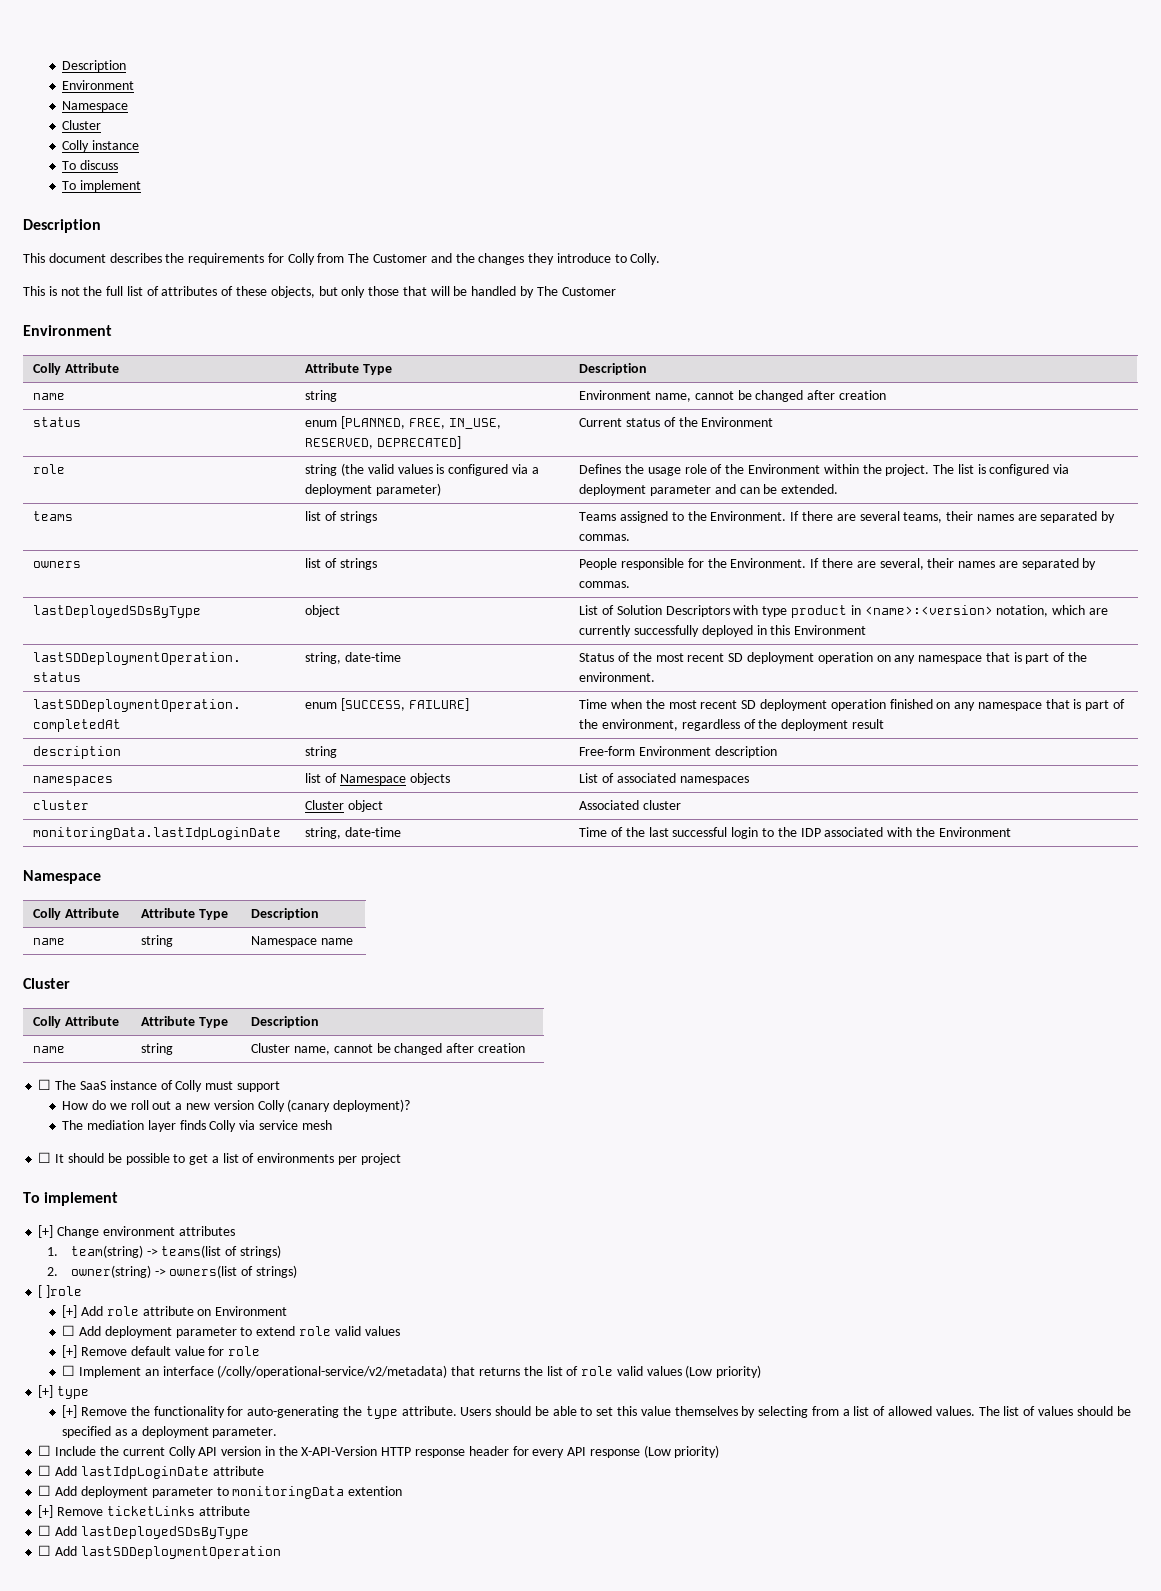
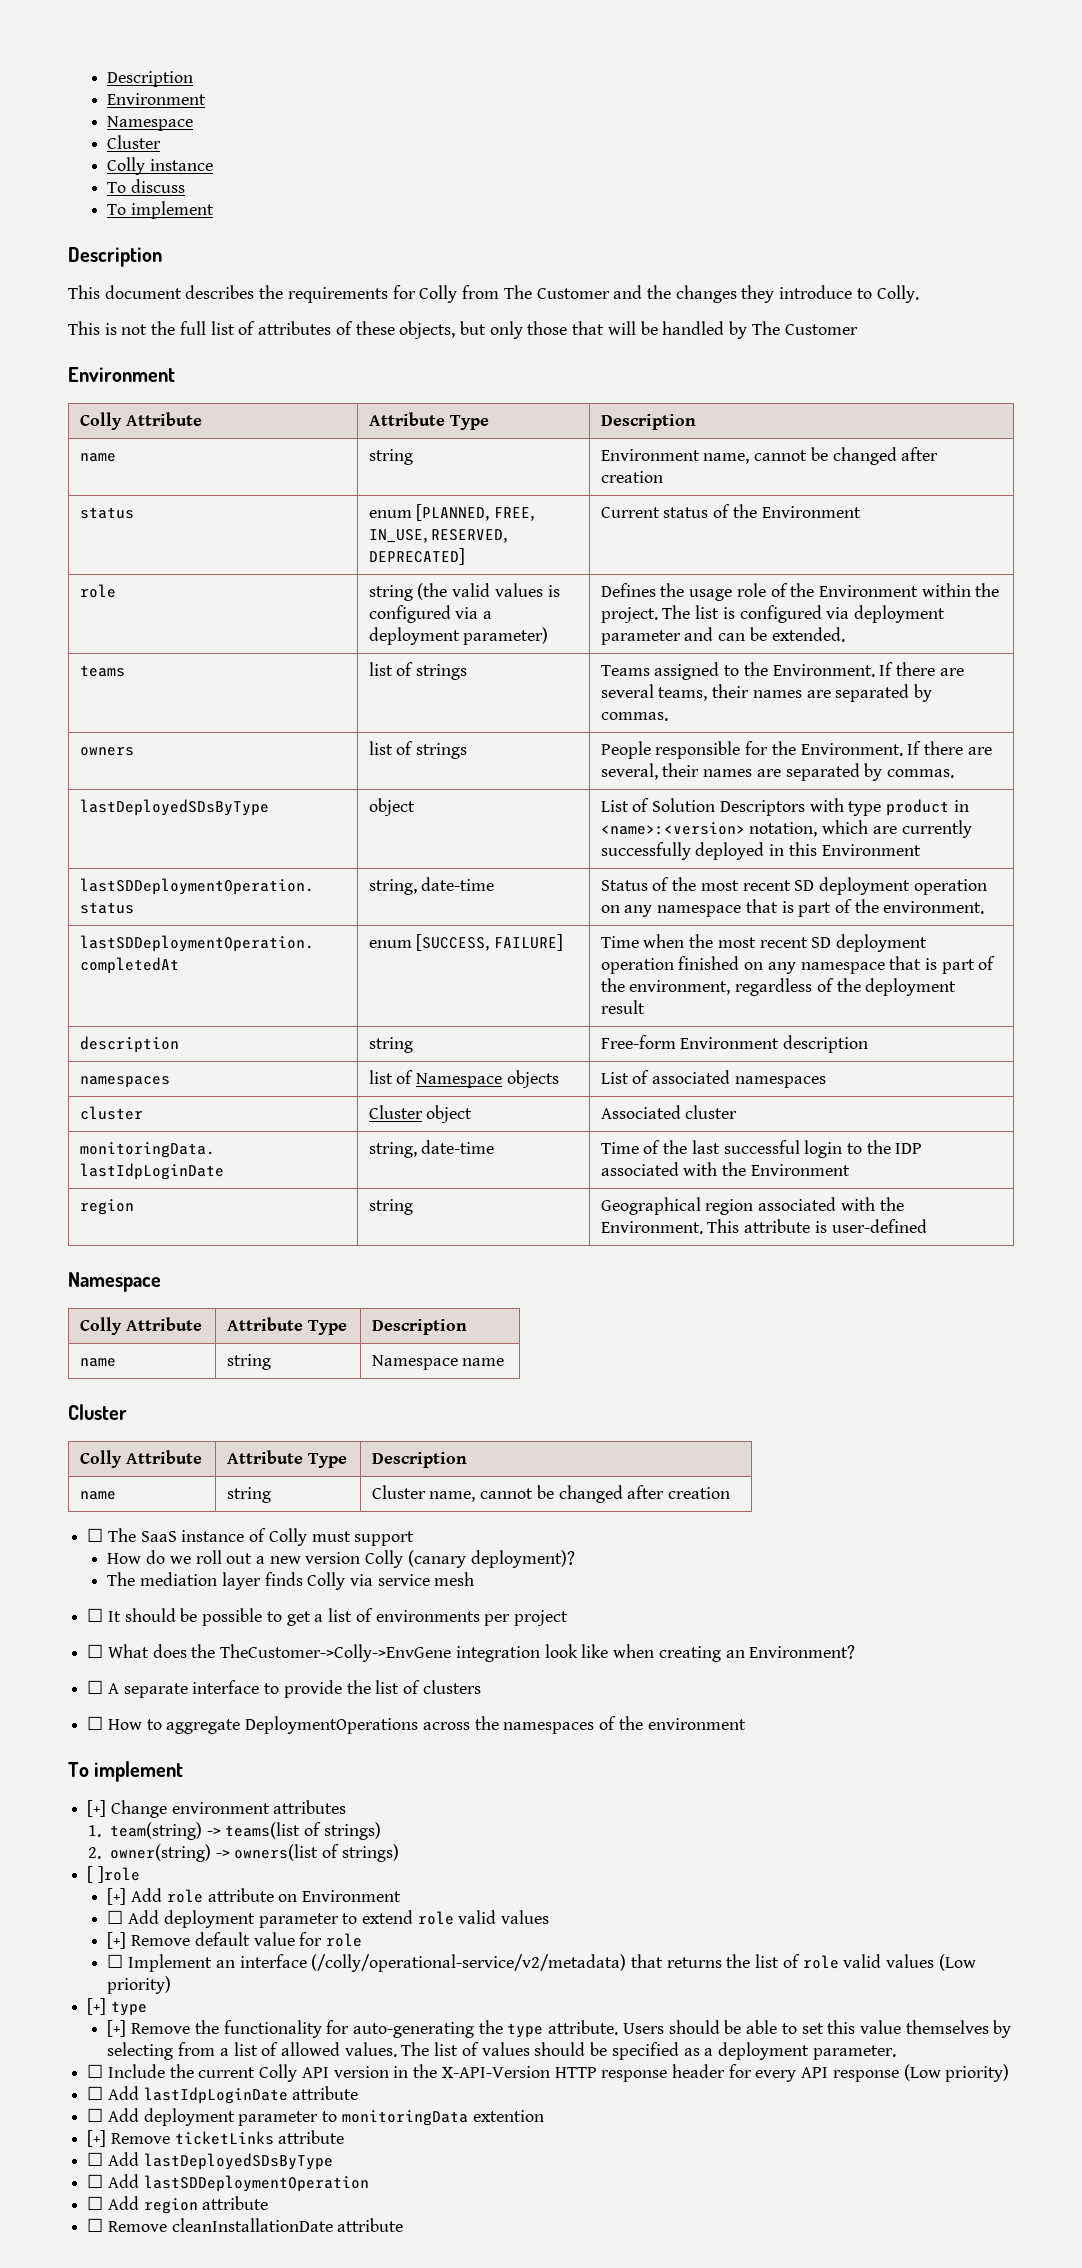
(1011, 832) none -> [79,1199,134,1215] [368,1199,413,1215] [600,1197,904,1215] [600,1219,927,1234] // region | string | Geographical region associated with the Environment. This attribute is user-defined
(401, 1159) none -> [87,1644,856,1662] [87,1680,481,1698] [87,1716,746,1734] // ☐ What does the TheCustomer->Colly->EnvGene integration look like when creating an Environment? // ☐ A separate interface to provide the list of clusters // ☐ How to aggregate DeploymentOperations across the namespaces of the environment
(281, 1552) none -> [87,2196,269,2214] [87,2218,404,2232] // ☐ Add region attribute // ☐ Remove cleanInstallationDate attribute

